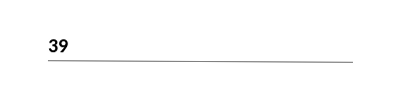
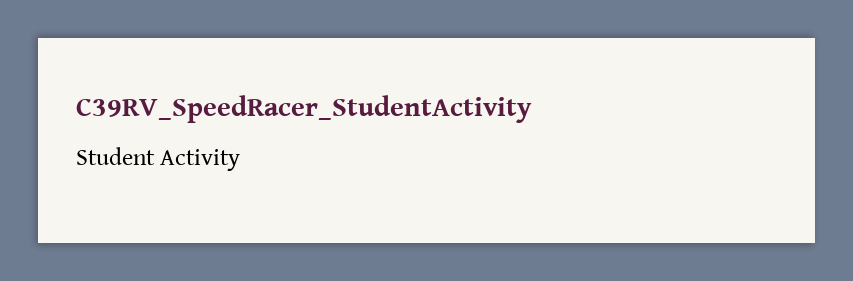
[48,39,69,53] 39 -> [76,95,532,123] [76,147,241,171] C39RV_SpeedRacer_StudentActivity // Student Activity

